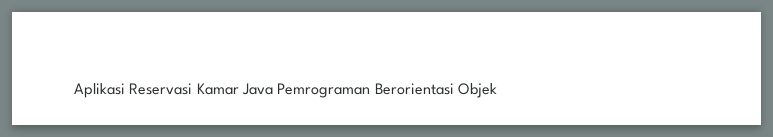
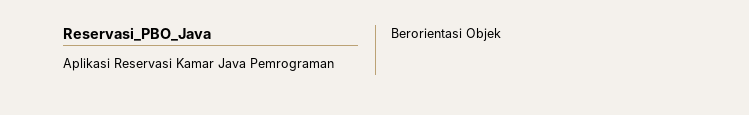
(74, 90) none -> [63,27,211,41] Reservasi_PBO_Java //

